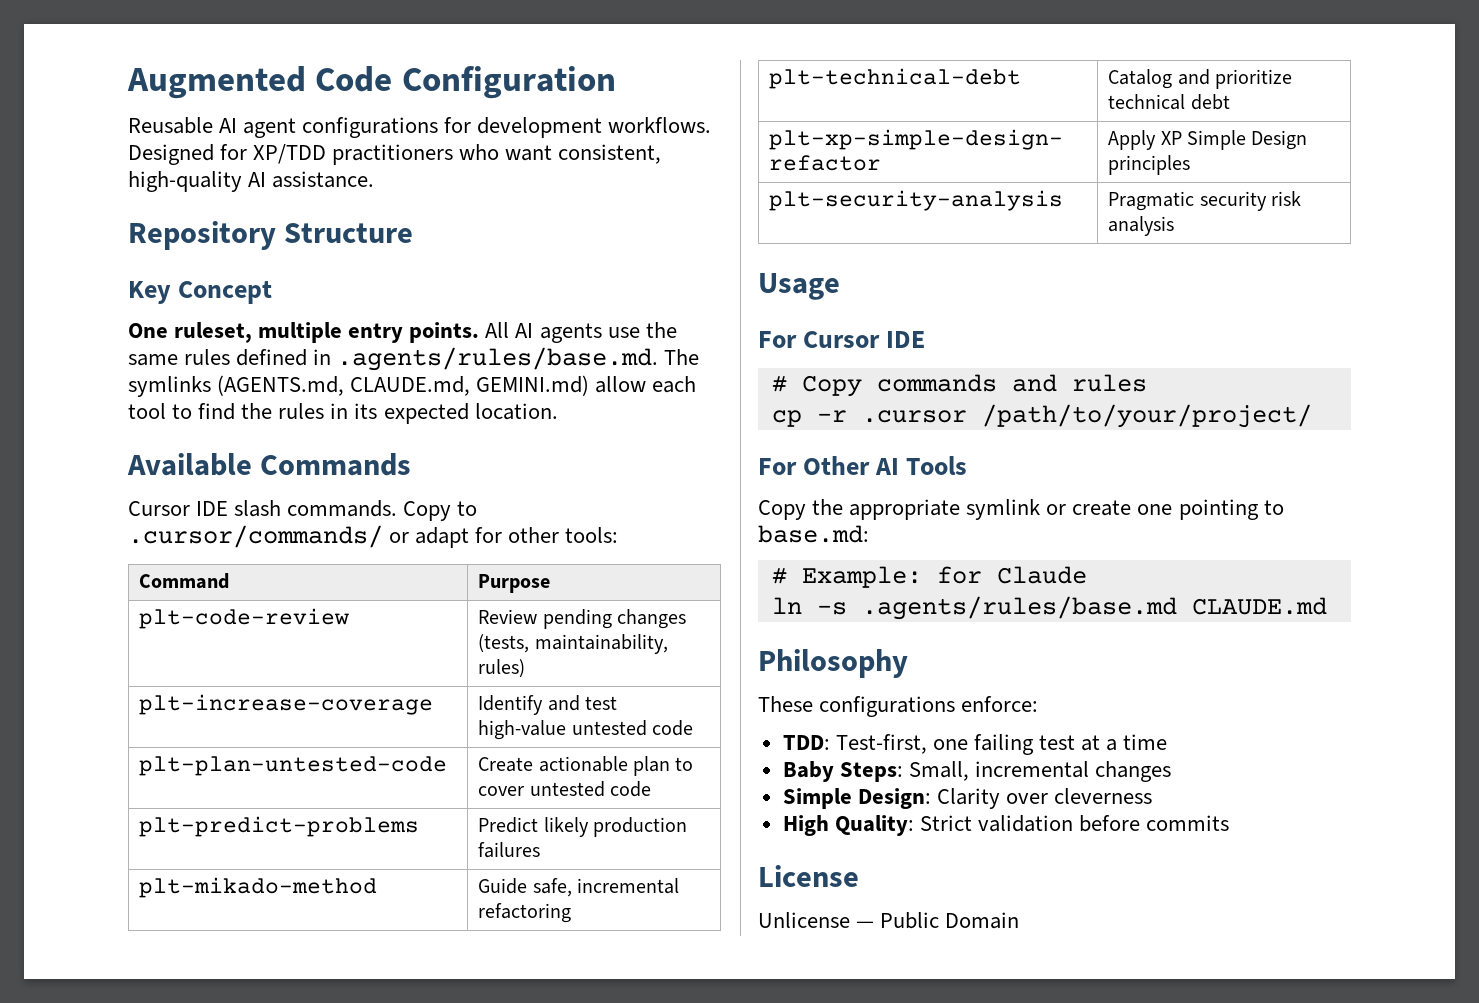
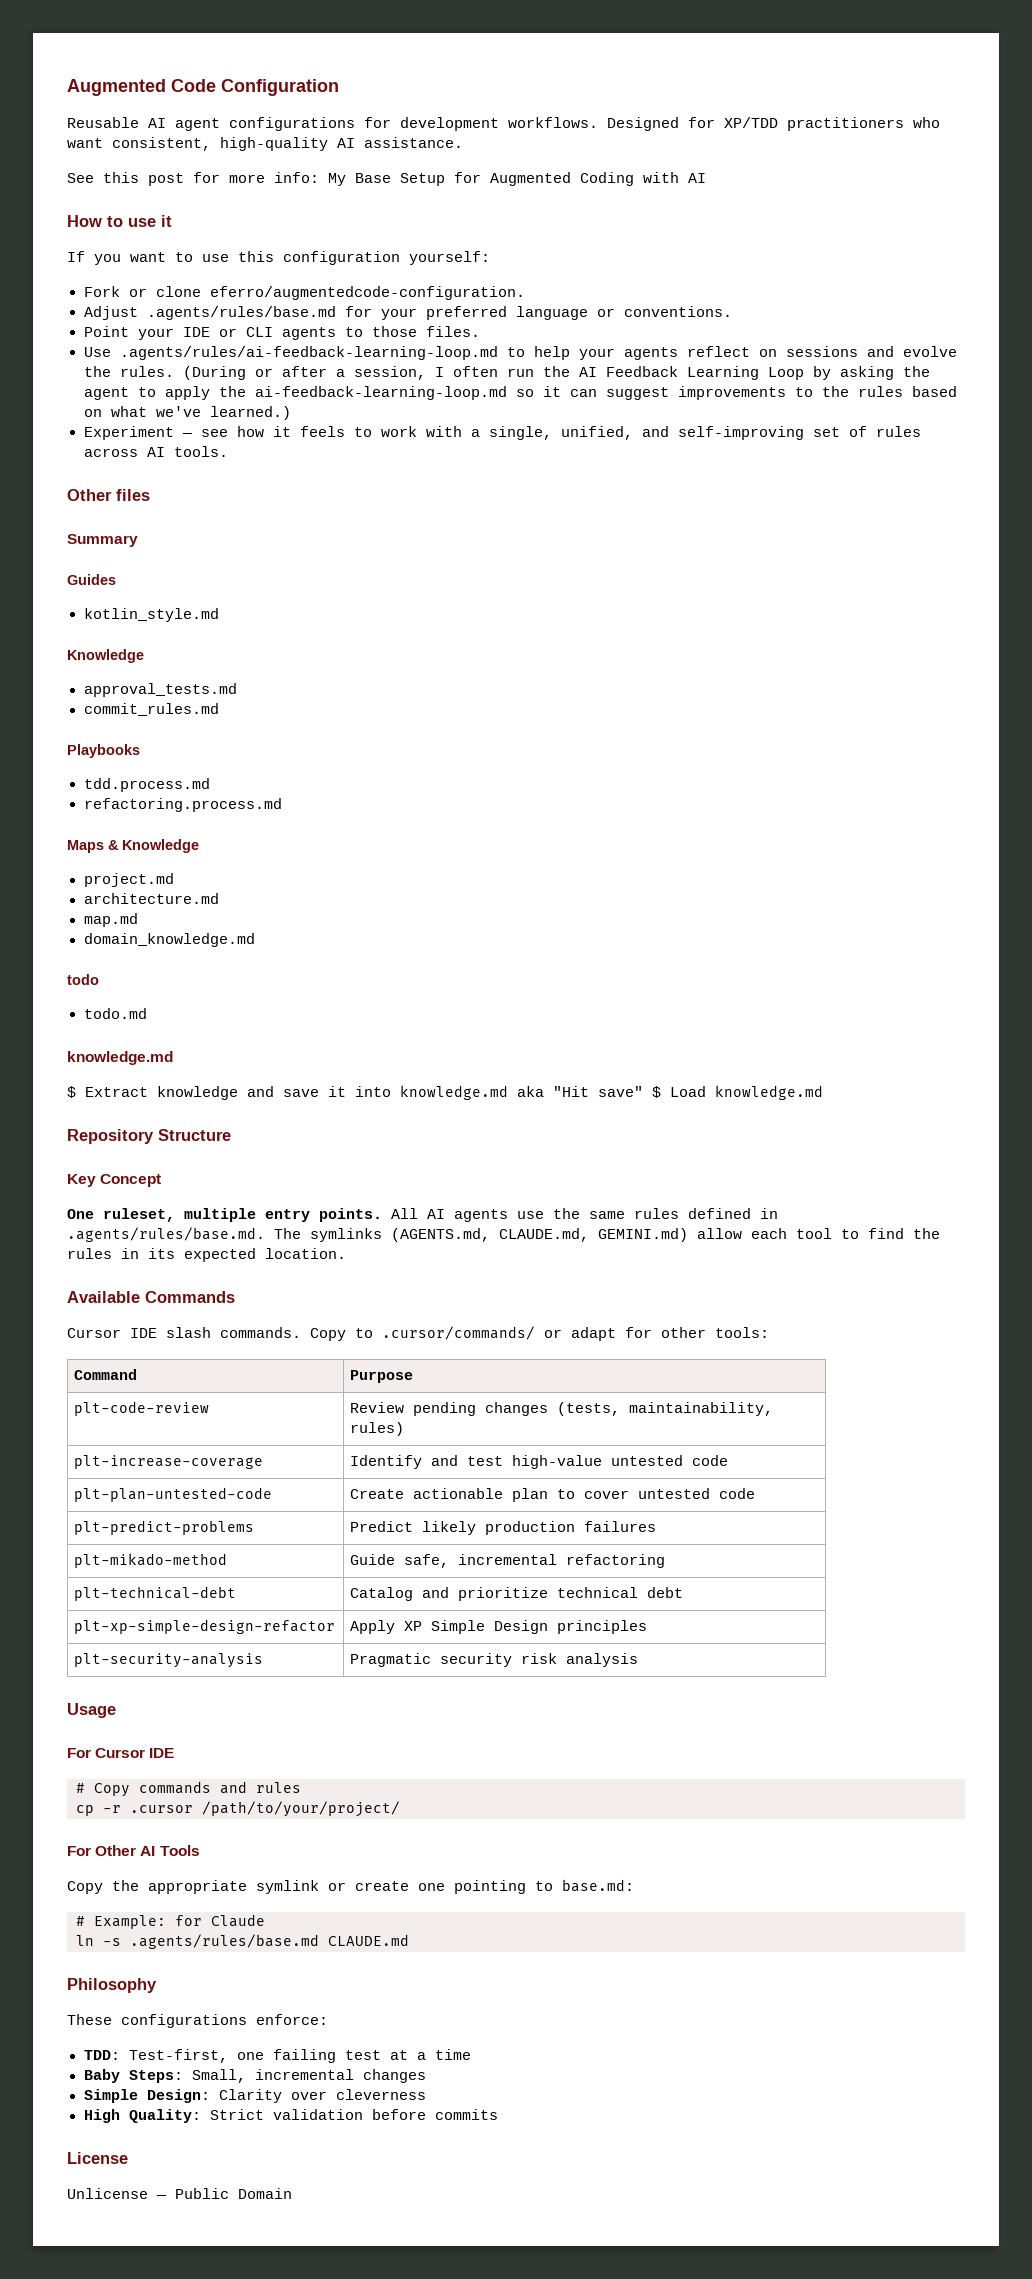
(375, 179) none -> [67,172,706,186] [67,215,172,227] [67,251,490,265] [83,286,525,300] [83,306,732,320] [83,326,480,340] [83,346,957,360] [83,366,930,380] [83,386,957,400] [83,406,291,420] [83,426,921,440] [83,446,228,457] [67,489,150,501] [67,534,138,547] [67,574,116,585] [83,608,219,622] [67,649,144,663] [83,683,237,697] [83,703,219,716] [67,744,140,758] [83,778,210,792] [83,798,282,812] [67,839,199,853] [83,873,174,887] [83,893,219,904] [83,913,138,927] [83,933,255,947] [67,974,99,985] [83,1008,147,1019] [67,1051,173,1065] [67,1085,823,1100] // See this post for more info: My Base Setup for Augmented Coding with AI // How to use it // If you want to use this configuration yourself: // Fork or clone eferro/augmentedcode-configuration. // Adjust .agents/rules/base.md for your preferred language or conventions. // Point your IDE or CLI agents to those files. // Use .agents/rules/ai-feedback-learning-loop.md to help your agents reflect on sessions and evolve the rules. (During or after a session, I often run the AI Feedback Learning Loop by asking the agent to apply the ai-feedback-learning-loop.md so it can suggest improvements to the rules based on what we've learned.) // Experiment — see how it feels to work with a single, unified, and self-improving set of rules across AI tools. // Other files // Summary // Guides // kotlin_style.md // Knowledge // approval_tests.md // commit_rules.md // Playbooks // tdd.process.md // refactoring.process.md // Maps & Knowledge // project.md // architecture.md // map.md // domain_knowledge.md // todo // todo.md // knowledge.md // $ Extract knowledge and save it into knowledge.md aka "Hit save" $ Load knowledge.md

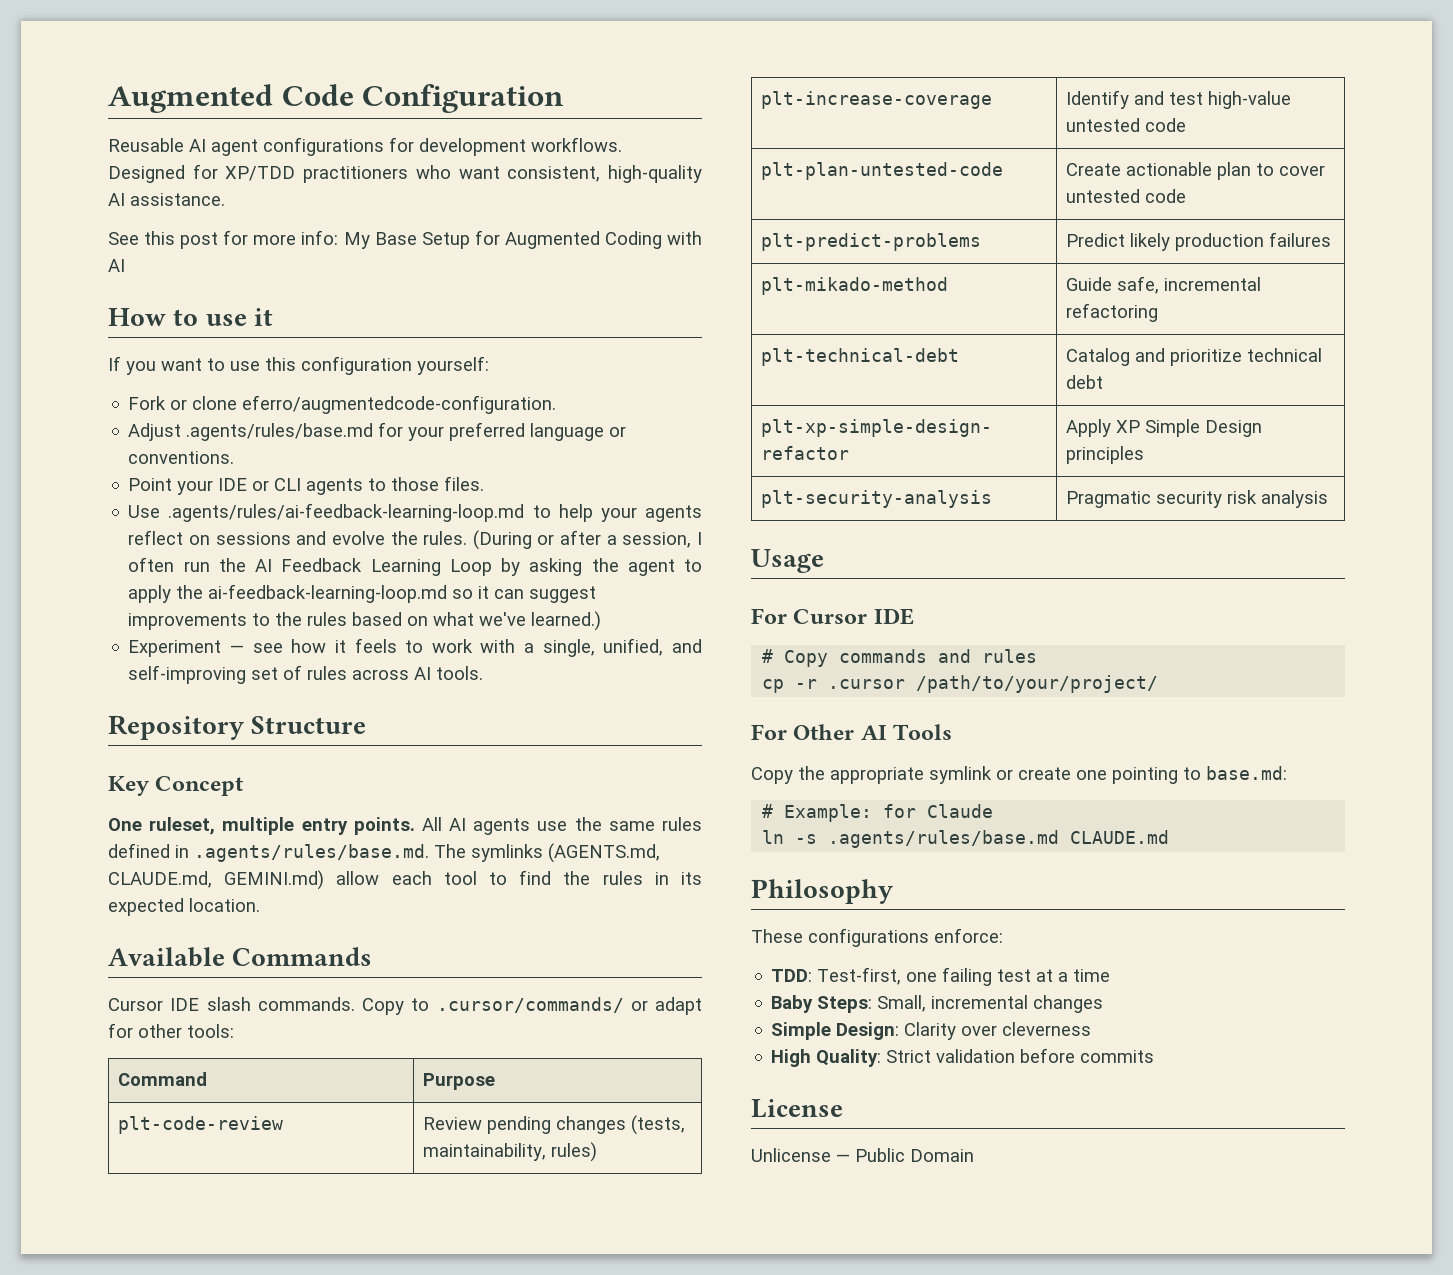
[67,489,150,501] [67,534,138,547] [67,574,116,585] [83,608,219,622] [67,649,144,663] [83,683,237,697] [83,703,219,716] [67,744,140,758] [83,778,210,792] [83,798,282,812] [67,839,199,853] [83,873,174,887] [83,893,219,904] [83,913,138,927] [83,933,255,947] [67,974,99,985] [83,1008,147,1019] [67,1051,173,1065] [67,1085,823,1100] // Other files // Summary // Guides // kotlin_style.md // Knowledge // approval_tests.md // commit_rules.md // Playbooks // tdd.process.md // refactoring.process.md // Maps & Knowledge // project.md // architecture.md // map.md // domain_knowledge.md // todo // todo.md // knowledge.md // $ Extract knowledge and save it into knowledge.md aka "Hit save" $ Load knowledge.md -> (484, 673) none

